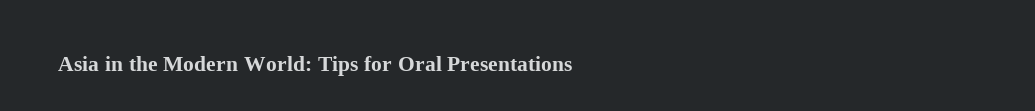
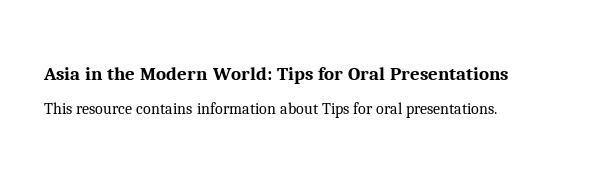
(573, 63) none -> [44,102,498,118] // This resource contains information about Tips for oral presentations.

